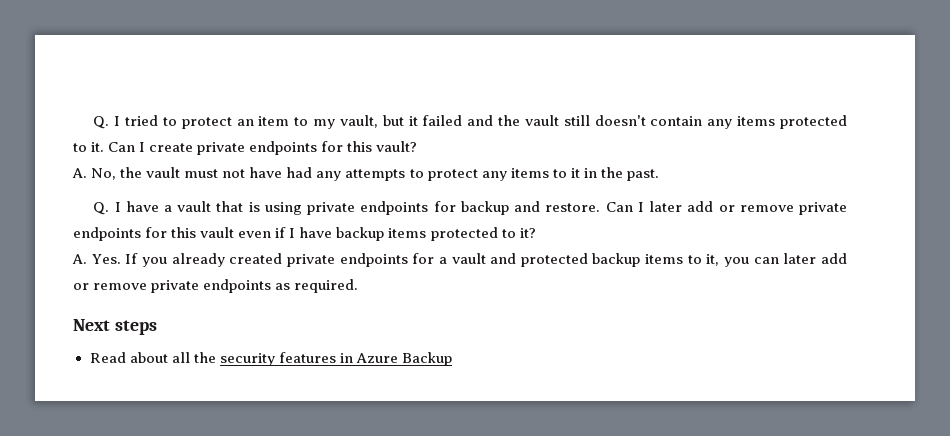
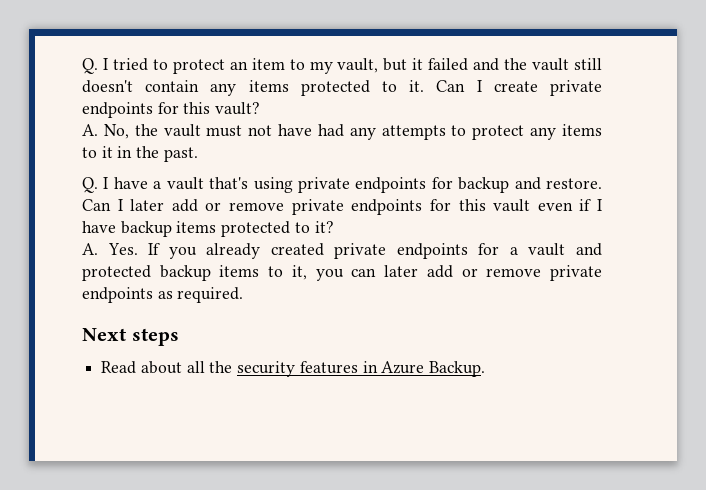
[216,201,260,212] that is -> [209,177,249,189] that's
[401,352,452,366] Backup -> [429,361,486,377] Backup.

